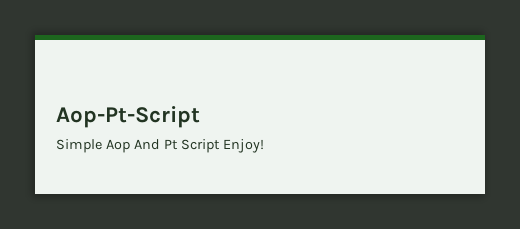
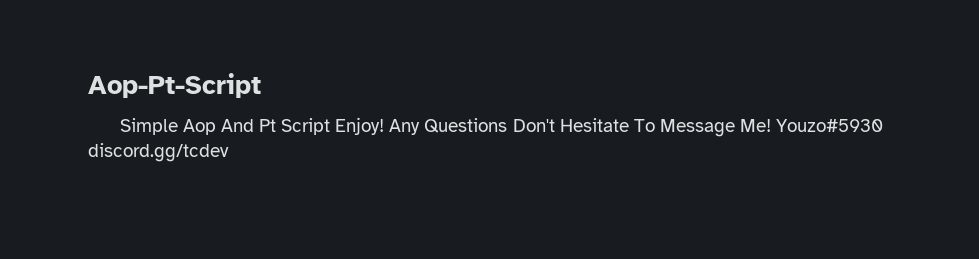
(264, 146) none -> [389,118,884,137] [88,143,229,162] Any Questions Don't Hesitate To Message Me! Youzo#5930 discord.gg/tcdev

